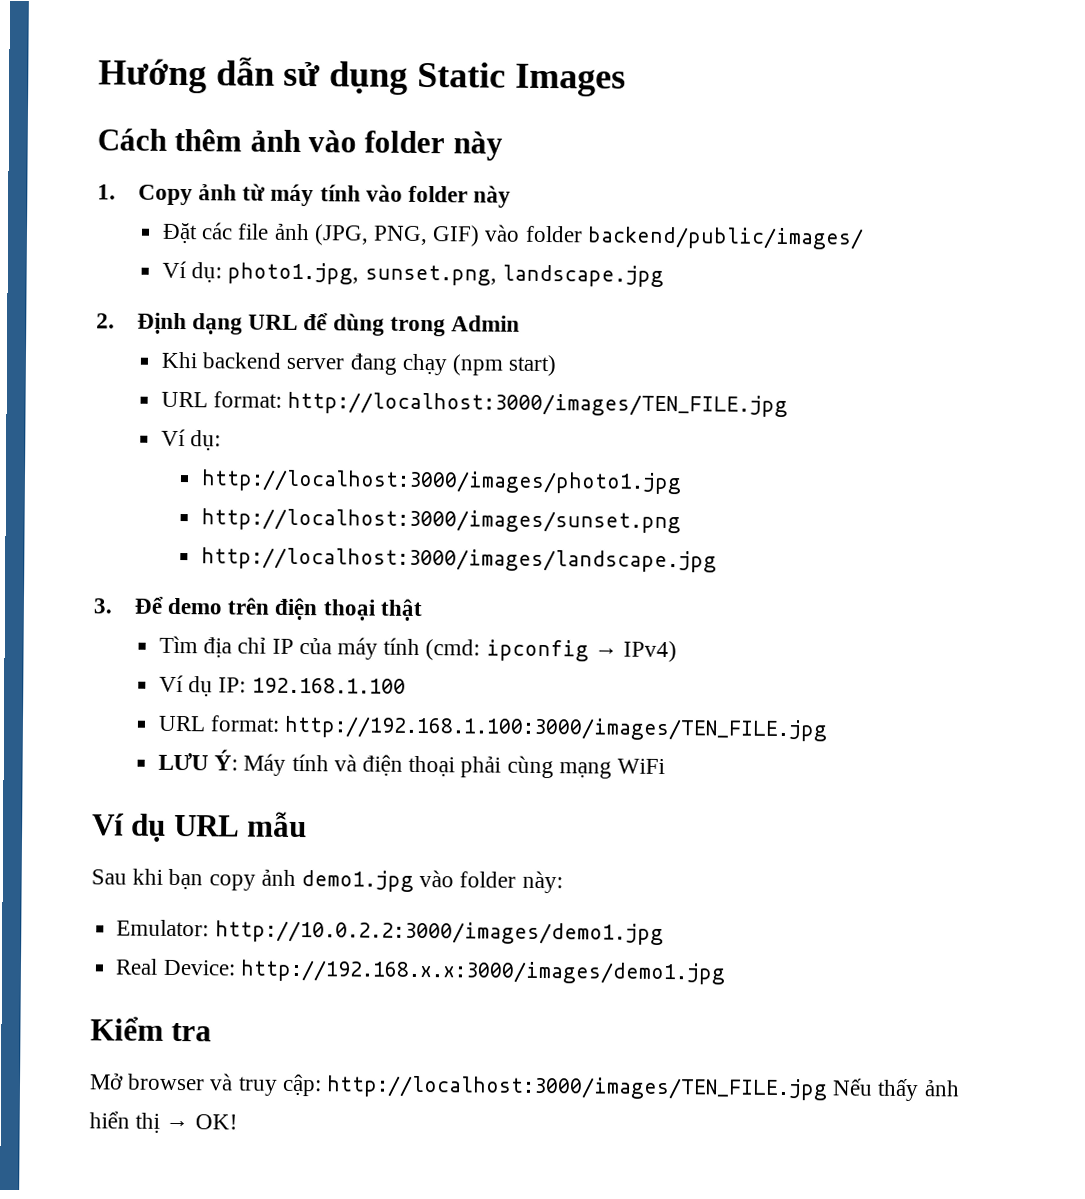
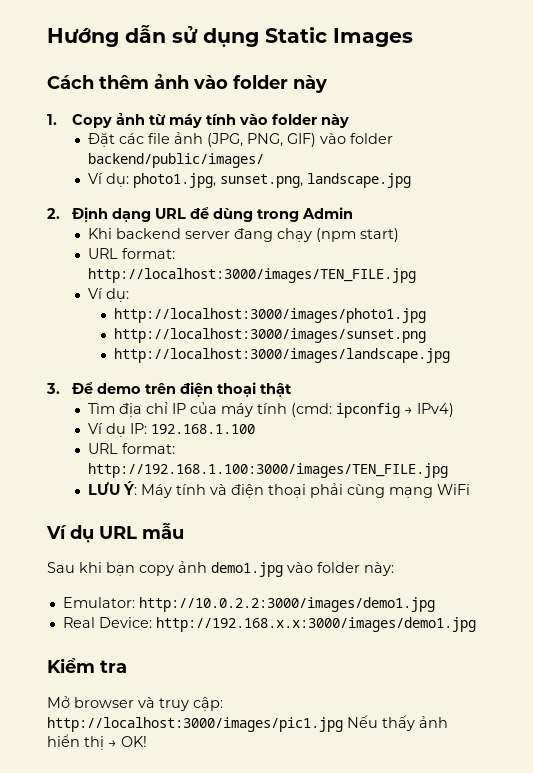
[326,1075,829,1101] http://localhost:3000/images/TEN_FILE.jpg -> [47,717,343,732] http://localhost:3000/images/pic1.jpg

